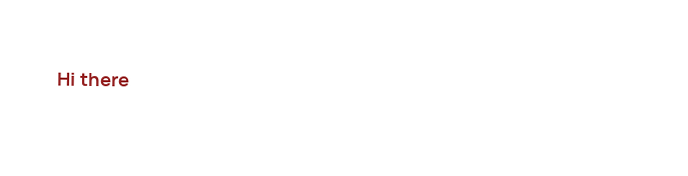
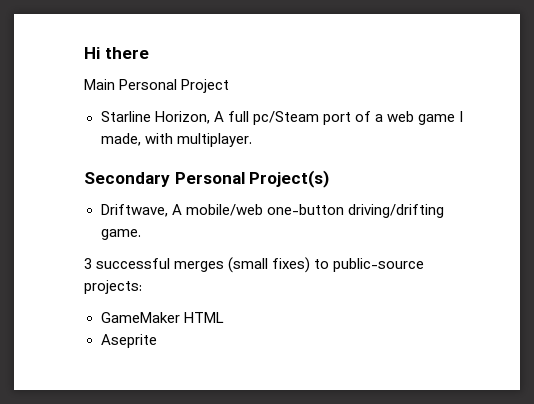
(130, 79) none -> [84,79,230,93] [100,111,464,125] [100,133,252,147] [84,170,330,188] [100,204,444,218] [100,229,141,240] [84,257,425,273] [84,280,142,294] [100,312,224,323] [100,334,157,348] // Main Personal Project // Starline Horizon, A full pc/Steam port of a web game I made, with multiplayer. // Secondary Personal Project(s) // Driftwave, A mobile/web one-button driving/drifting game. // 3 successful merges (small fixes) to public-source projects: // GameMaker HTML // Aseprite

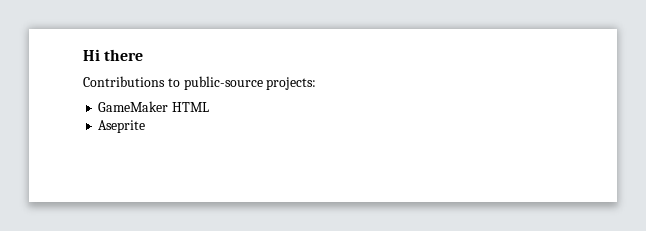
[84,79,230,93] [100,111,464,125] [100,133,252,147] [84,170,330,188] [100,204,444,218] [100,229,141,240] [84,257,311,273] Main Personal Project // Starline Horizon, A full pc/Steam port of a web game I made, with multiplayer. // Secondary Personal Project(s) // Driftwave, A mobile/web one-button driving/drifting game. // 3 successful merges (small fixes) -> [83,76,165,87] Contributions

